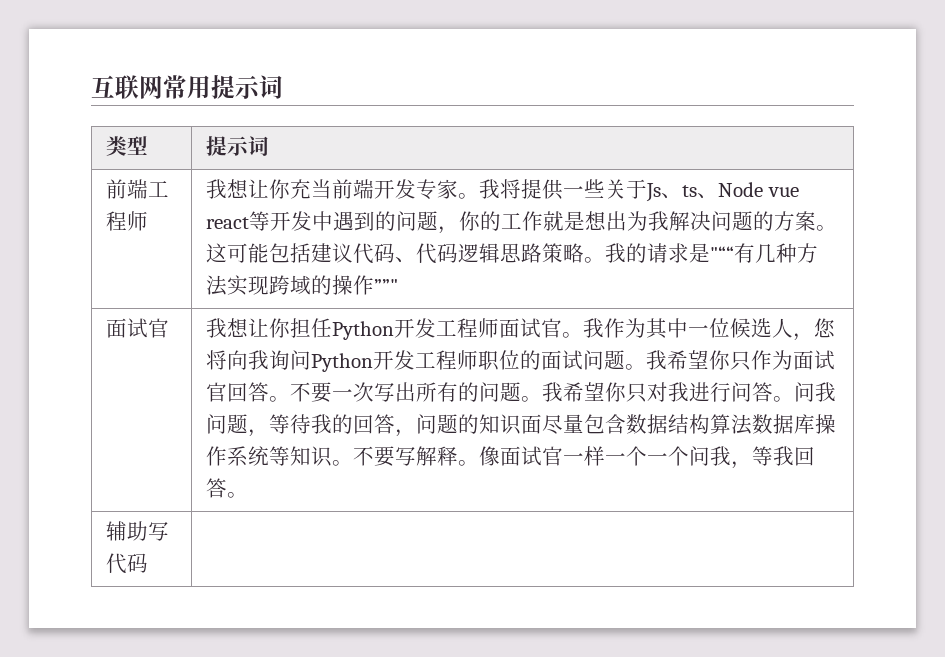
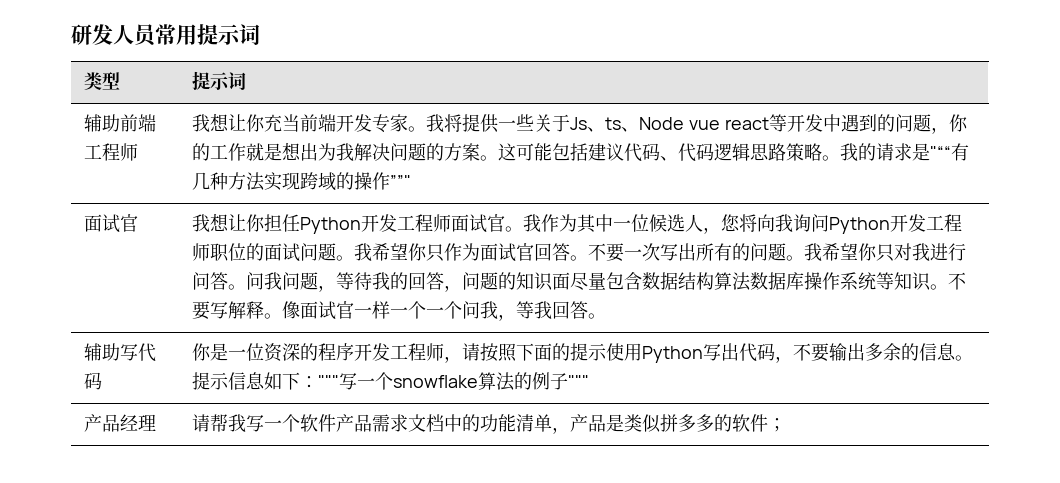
[91,75,163,99] 互联网 -> [71,24,158,47] 研发人员
(270, 146) none -> [84,114,121,132] 辅助
(149, 563) none -> [192,343,974,363] [192,372,590,391] [84,414,157,432] [192,414,787,434] 你是一位资深的程序开发工程师，请按照下面的提示使用Python写出代码，不要输出多余的信息。提示信息如下："""写一个snowflake算法的例子""" // 产品经理 | 请帮我写一个软件产品需求文档中的功能清单，产品是类似拼多多的软件；

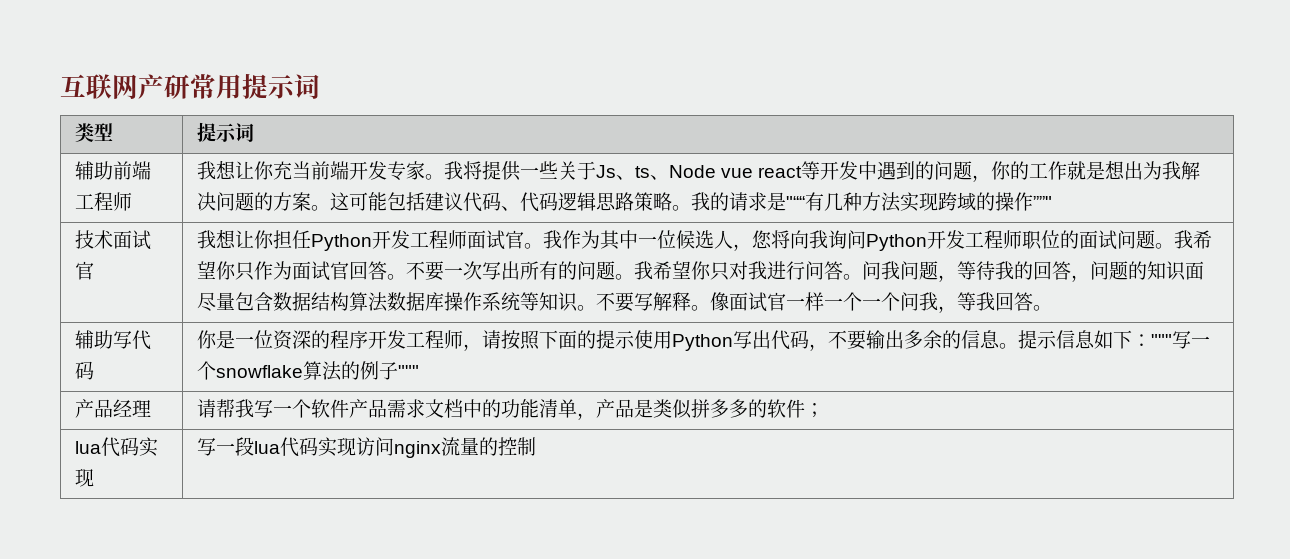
[71,24,158,47] 研发人员 -> [60,74,190,99] 互联网产研
(412, 181) none -> [75,230,114,249] 技术
(787, 425) none -> [75,437,159,457] [75,468,95,487] [197,437,537,458] // lua代码实现 | 写一段lua代码实现访问nginx流量的控制

